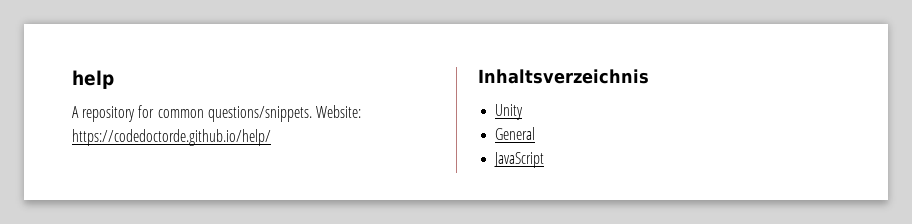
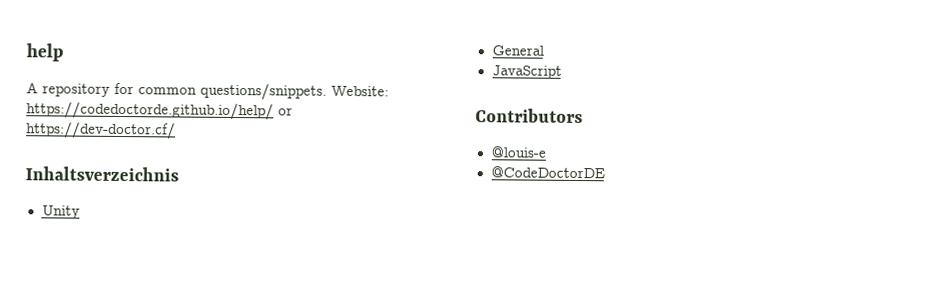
(271, 137) none -> [278,107,293,116] [26,121,176,140] or https://dev-doctor.cf/
(545, 160) none -> [475,108,583,124] [490,146,547,158] [490,166,605,179] // Contributors // @louis-e // @CodeDoctorDE

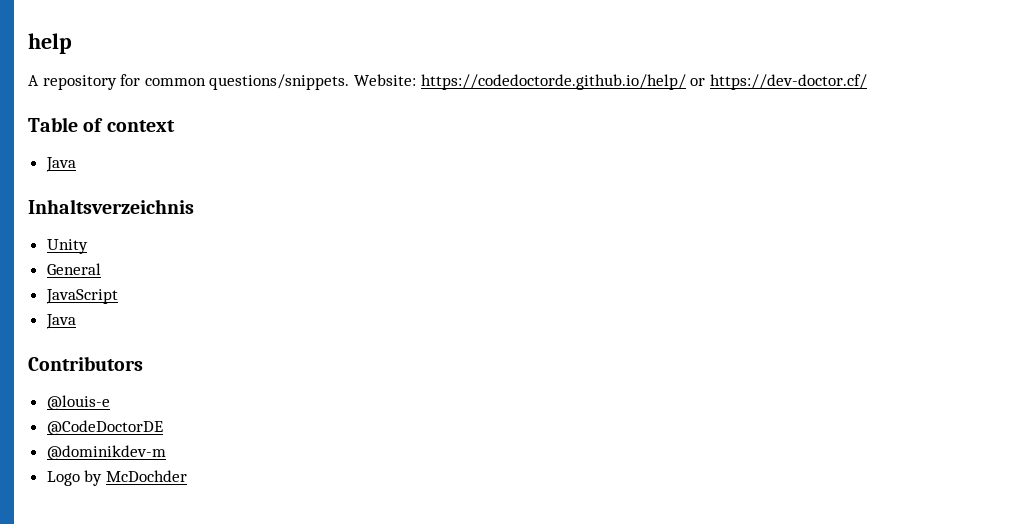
(176, 130) none -> [28,117,175,132] [45,157,76,172] // Table of context // Java
(562, 72) none -> [45,314,76,329] // Java
(605, 172) none -> [46,445,166,460] [46,470,187,486] // @dominikdev-m // Logo by McDochder

